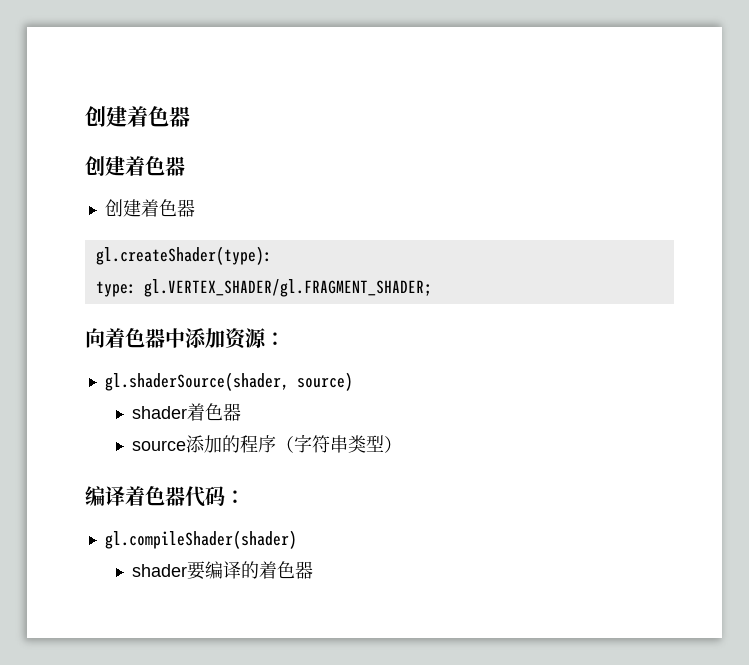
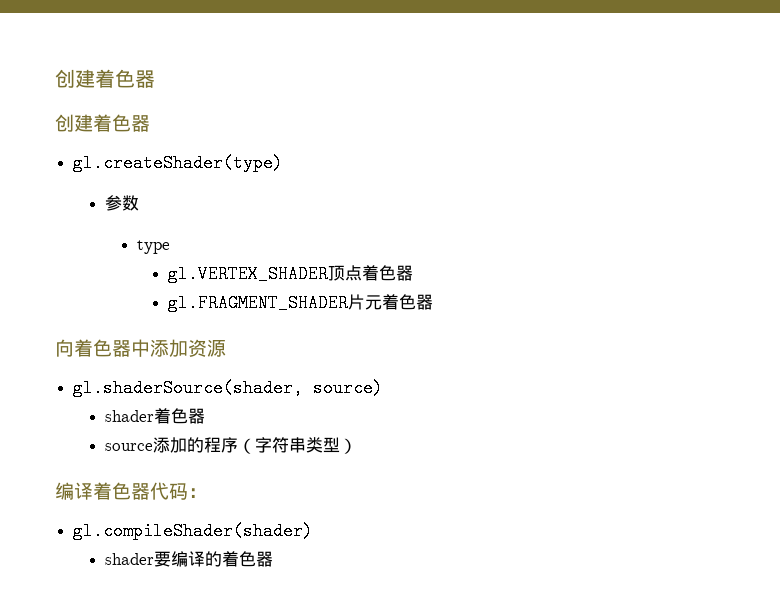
[85,106,190,127] [85,156,185,176] [104,199,195,217] [95,246,272,265] [95,279,432,297] 创建着色器 // 创建着色器 // 创建着色器 // gl.createShader(type): // type: gl.VERTEX_SHADER/gl.FRAGMENT_SHADER; -> [55,69,155,88] [55,114,150,132] [73,154,284,172] [104,195,139,211] [136,240,170,254] [168,265,414,283] [168,294,434,312] 创建着色器 // 创建着色器 // gl.createShader(type) // 参数 // type // gl.VERTEX_SHADER顶点着色器 // gl.FRAGMENT_SHADER片元着色器
[265,332,285,346] ： -> (226, 348) none

